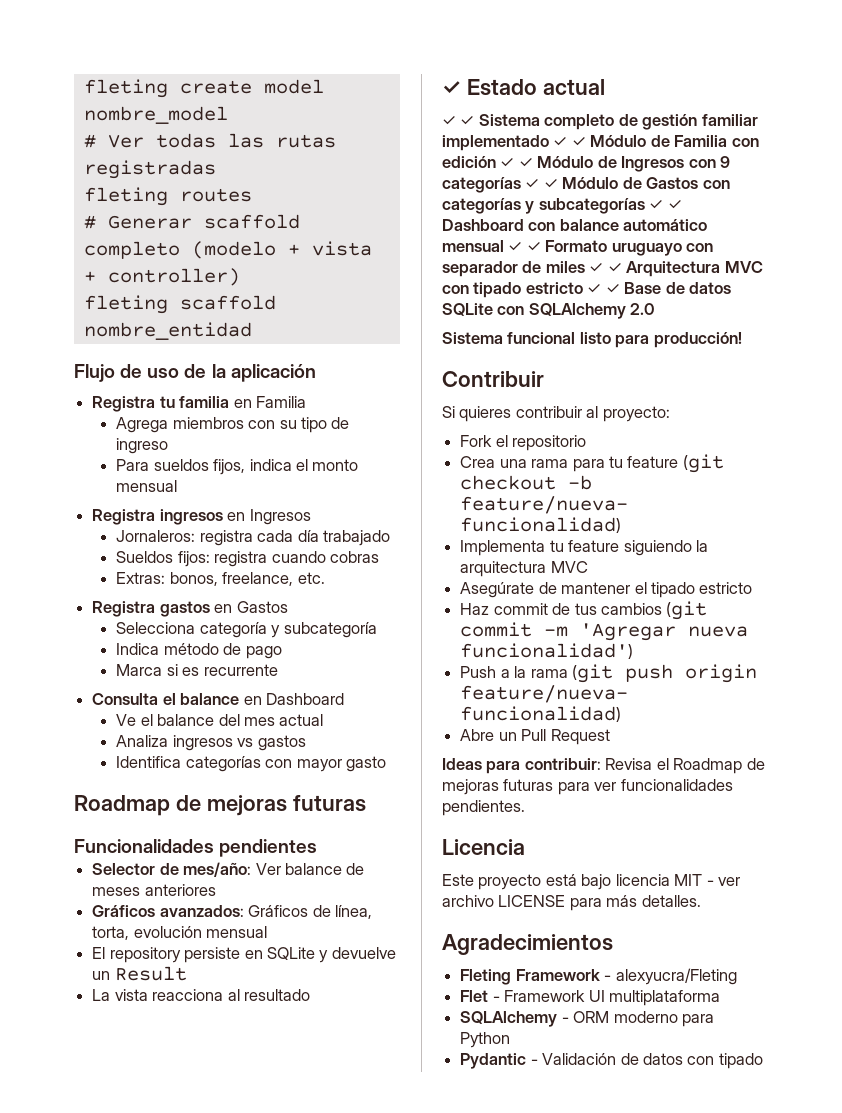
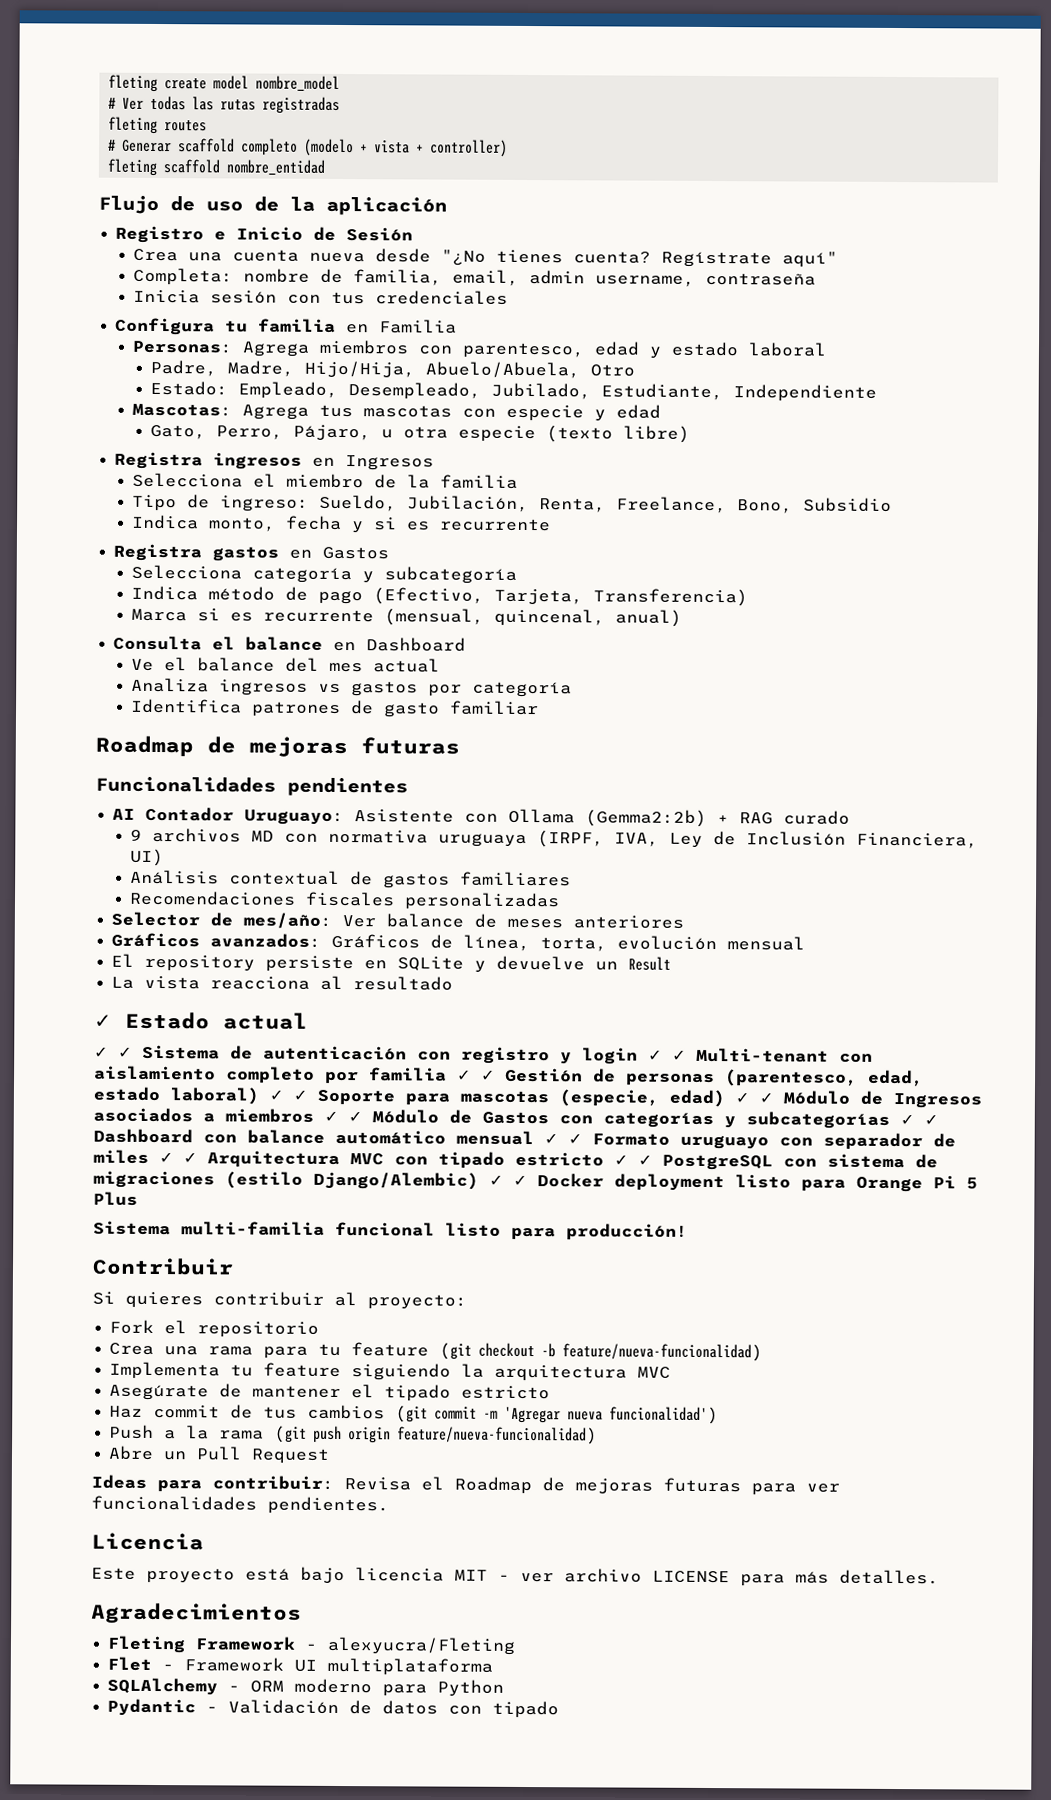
[92,396,156,412] Registra -> [115,225,414,244] [133,248,839,268] [133,267,817,287] [133,289,509,305] [115,317,216,336] Registro e Inicio de Sesión // Crea una cuenta nueva desde "¿No tienes cuenta? Regístrate aquí" // Completa: nombre de familia, email, admin username, contraseña // Inicia sesión con tus credenciales // Configura
(306, 402) none -> [132,340,234,354] Personas:
[279,417,350,433] [116,438,169,454] [116,459,359,475] [116,480,178,492] [92,509,311,525] [116,530,390,546] [116,551,379,567] [116,572,325,586] su tipo de ingreso // Para sueldos fijos, indica el monto mensual // Registra ingresos en Ingresos // Jornaleros: registra cada día trabajado // Sueldos fijos: registra cuando cobras // Extras: bonos, freelance, etc. -> [462,341,828,359] [150,359,636,379] [150,380,878,402] [132,403,662,422] [150,424,691,443] [114,451,435,471] [132,472,519,489] [132,494,893,514] [132,514,552,534] parentesco, edad y estado laboral // Padre, Madre, Hijo/Hija, Abuelo/Abuela, Otro // Estado: Empleado, Desempleado, Jubilado, Estudiante, Independiente // Mascotas: Agrega tus mascotas con especie y edad // Gato, Perro, Pájaro, u otra especie (texto libre) // Registra ingresos en Ingresos // Selecciona el miembro de la familia // Tipo de ingreso: Sueldo, Jubilación, Renta, Freelance, Bono, Subsidio // Indica monto, fecha y si es recurrente
(282, 652) none -> [373,587,749,607] (Efectivo, Tarjeta, Transferencia)
(278, 670) none -> [384,608,683,627] (mensual, quincenal, anual)
(306, 743) none -> [428,681,573,698] por categoría
[185,756,342,772] categorías con mayor -> [251,700,375,717] patrones de
(386, 764) none -> [450,700,540,716] familiar
(318, 848) none -> [112,806,851,827] [130,827,979,849] [130,848,165,867] [130,869,572,889] [129,890,561,911] // AI Contador Uruguayo: Asistente con Ollama (Gemma2:2b) + RAG curado // 9 archivos MD con normativa uruguaya (IRPF, IVA, Ley de Inclusión Financiera, UI) // Análisis contextual de gastos familiares // Recomendaciones fiscales personalizadas
[544,114,758,130] [442,135,759,151] [442,156,496,168] completo de gestión familiar implementado ✓ ✓ Módulo de Familia con edición -> [230,1045,873,1065] [94,1065,924,1087] [93,1086,725,1108] de autenticación con registro y login ✓ ✓ Multi-tenant con aislamiento completo por familia ✓ ✓ Gestión de personas (parentesco, edad, estado laboral) ✓ ✓ Soporte para mascotas (especie, edad)
[688,156,731,168] [442,177,521,193] con 9 categorías -> [93,1107,314,1123] asociados a miembros
[624,282,732,294] [442,303,656,319] [442,332,503,344] Base de datos SQLite con SQLAlchemy 2.0 // Sistema -> [662,1153,938,1171] [93,1170,978,1193] [93,1191,138,1206] [93,1220,325,1236] PostgreSQL con sistema de migraciones (estilo Django/Alembic) ✓ ✓ Docker deployment listo para Orange Pi 5 Plus // Sistema multi-familia

